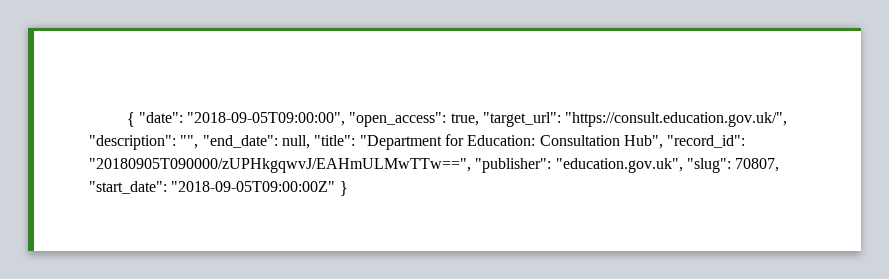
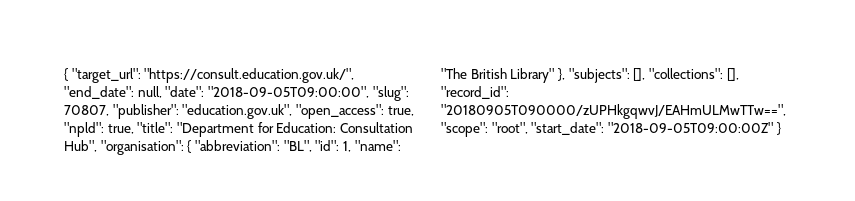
[126,112,788,127] [89,135,310,150] { "date": "2018-09-05T09:00:00", "open_access": true, "target_url": "https://consult.education.gov.uk/", "description": "", "end_date": null, -> [64,68,355,83] [64,86,409,101] [64,104,414,119] [64,122,134,137] { "target_url": "https://consult.education.gov.uk/", "end_date": null, "date": "2018-09-05T09:00:00", "slug": 70807, "publisher": "education.gov.uk", "open_access": true, "npld": true,
[667,135,746,148] [89,158,780,173] "record_id": "20180905T090000/zUPHkgqwvJ/EAHmULMwTTw==", "publisher": "education.gov.uk", "slug": 70807, -> [100,140,401,155] [441,68,739,83] [441,86,509,99] [441,104,786,119] [441,122,528,137] "organisation": { "abbreviation": "BL", "id": 1, "name": "The British Library" }, "subjects": [], "collections": [], "record_id": "20180905T090000/zUPHkgqwvJ/EAHmULMwTTw==", "scope": "root",

